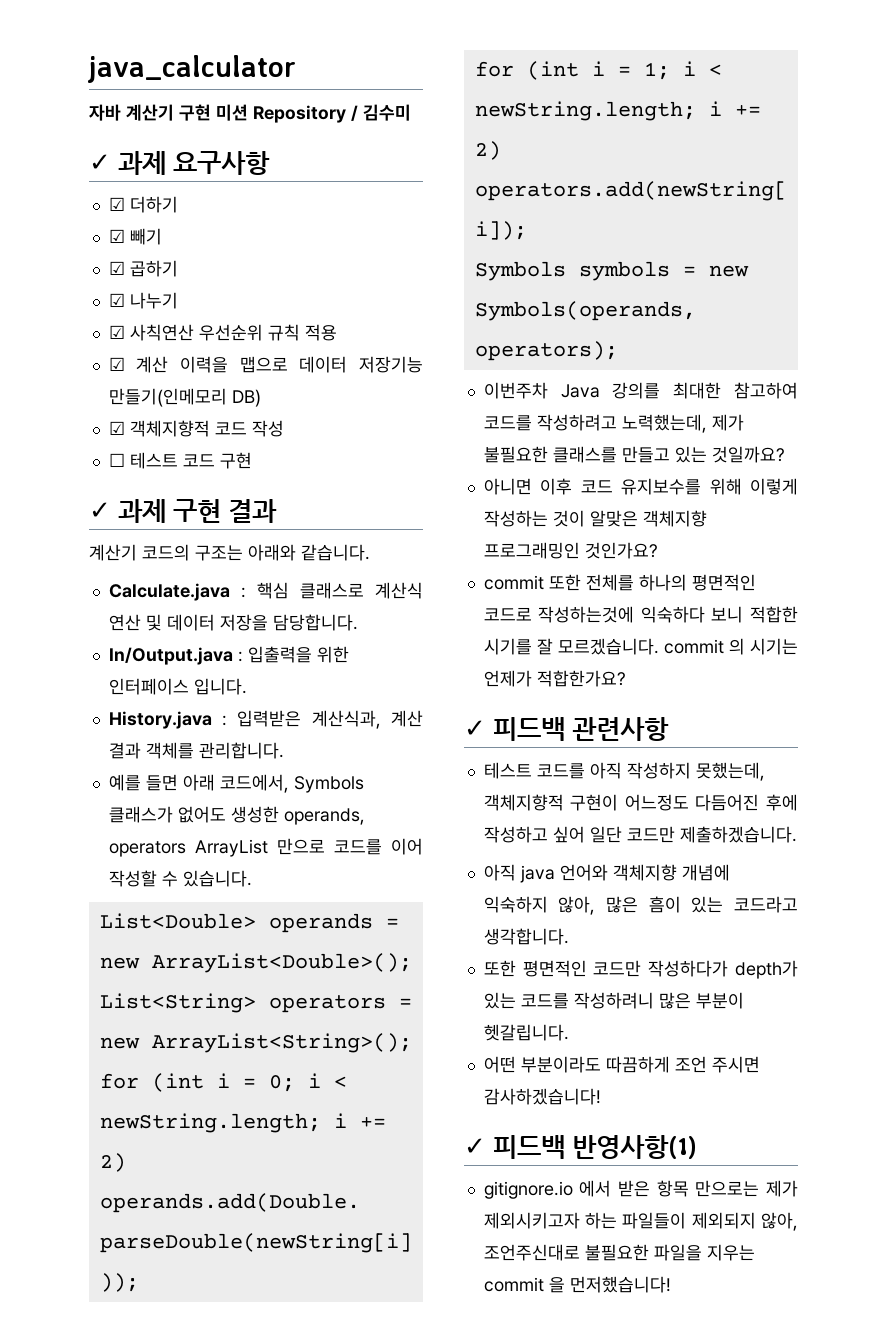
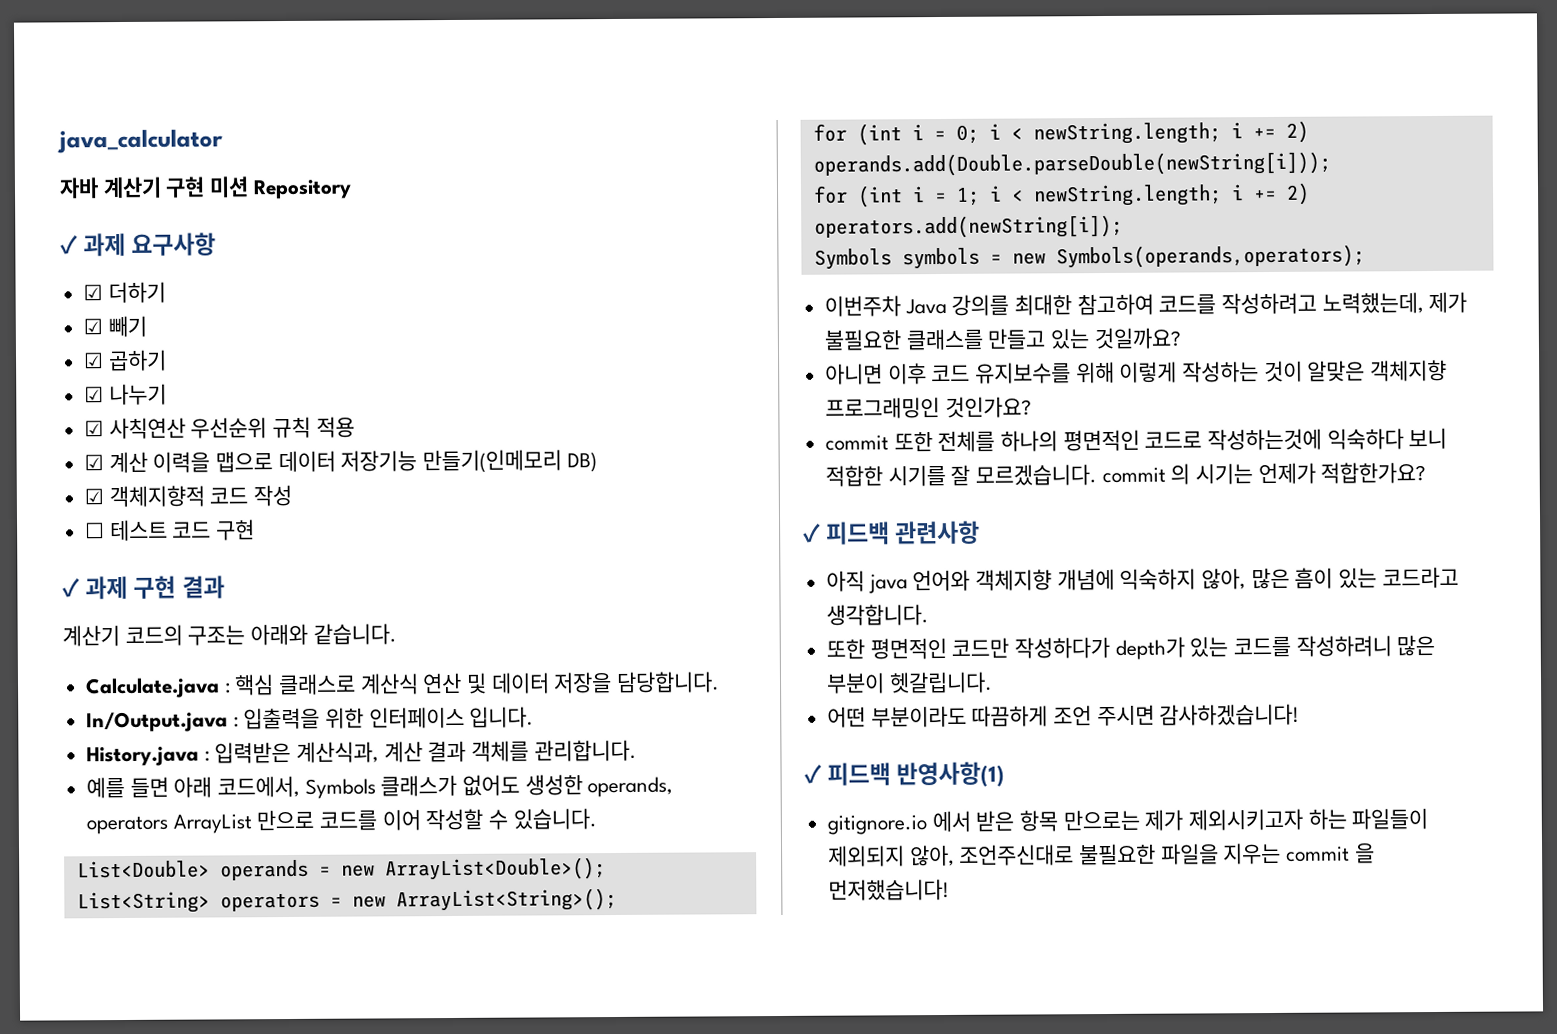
[351,104,411,121] / 김수미 -> (352, 189) none
[483,762,765,781] [483,794,798,811] [483,826,797,843] // 테스트 코드를 아직 작성하지 못했는데, 객체지향적 구현이 어느정도 다듬어진 후에 작성하고 싶어 일단 코드만 제출하겠습니다. -> (981, 532) none

